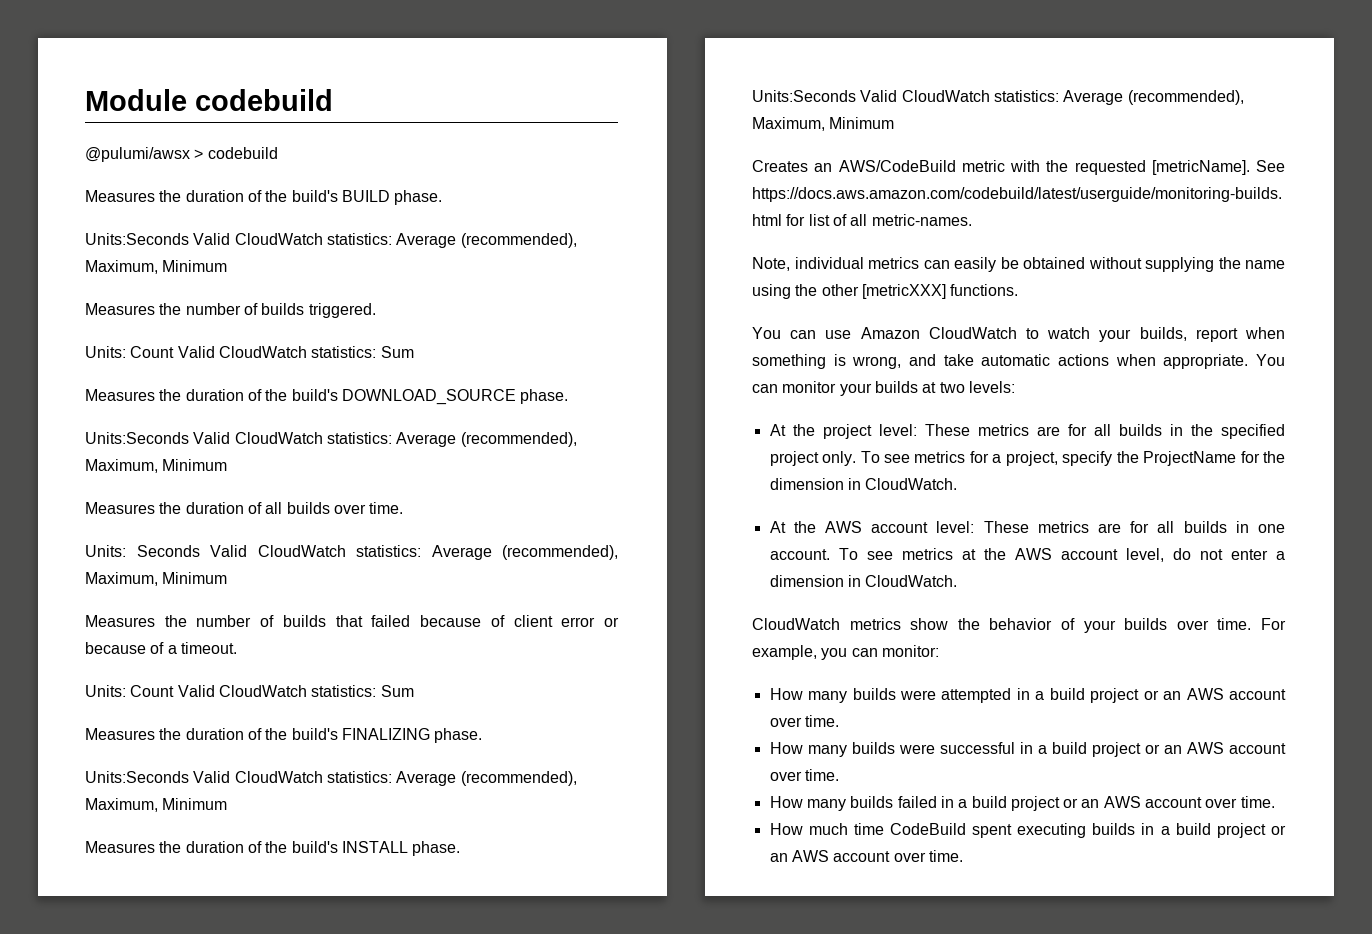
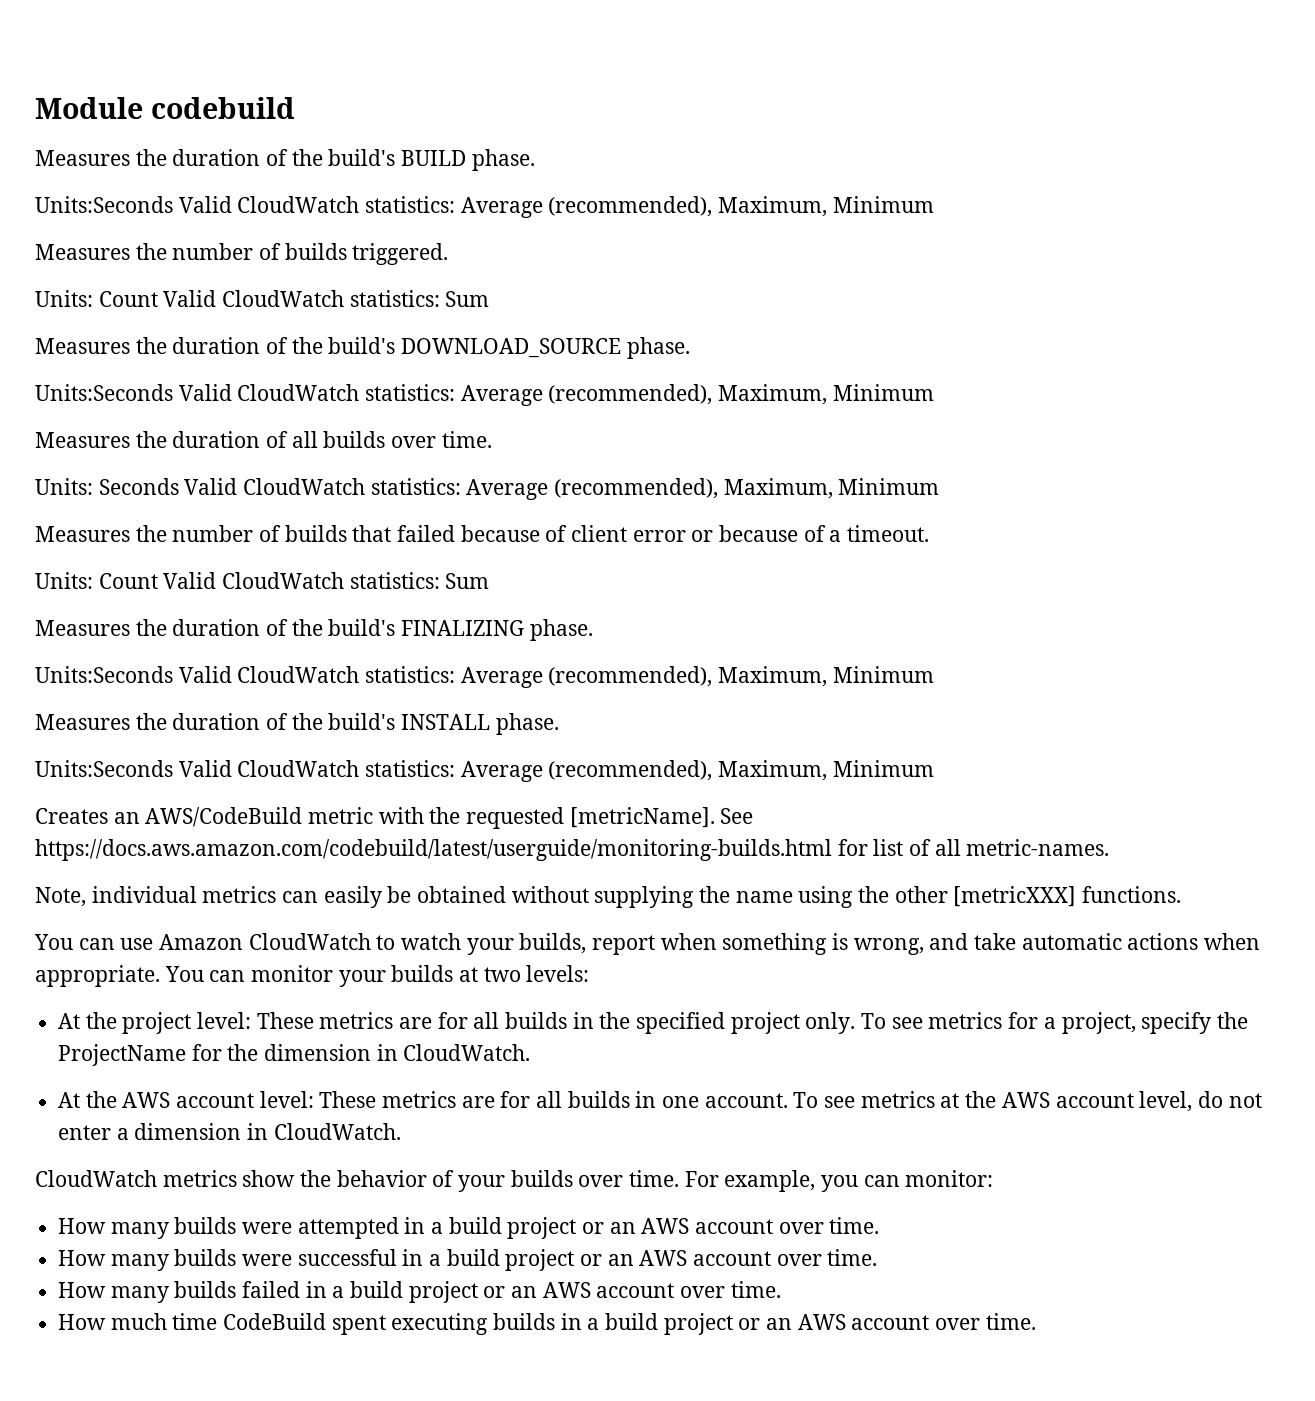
[85,147,278,162] // @pulumi/awsx > codebuild -> (295, 108) none

